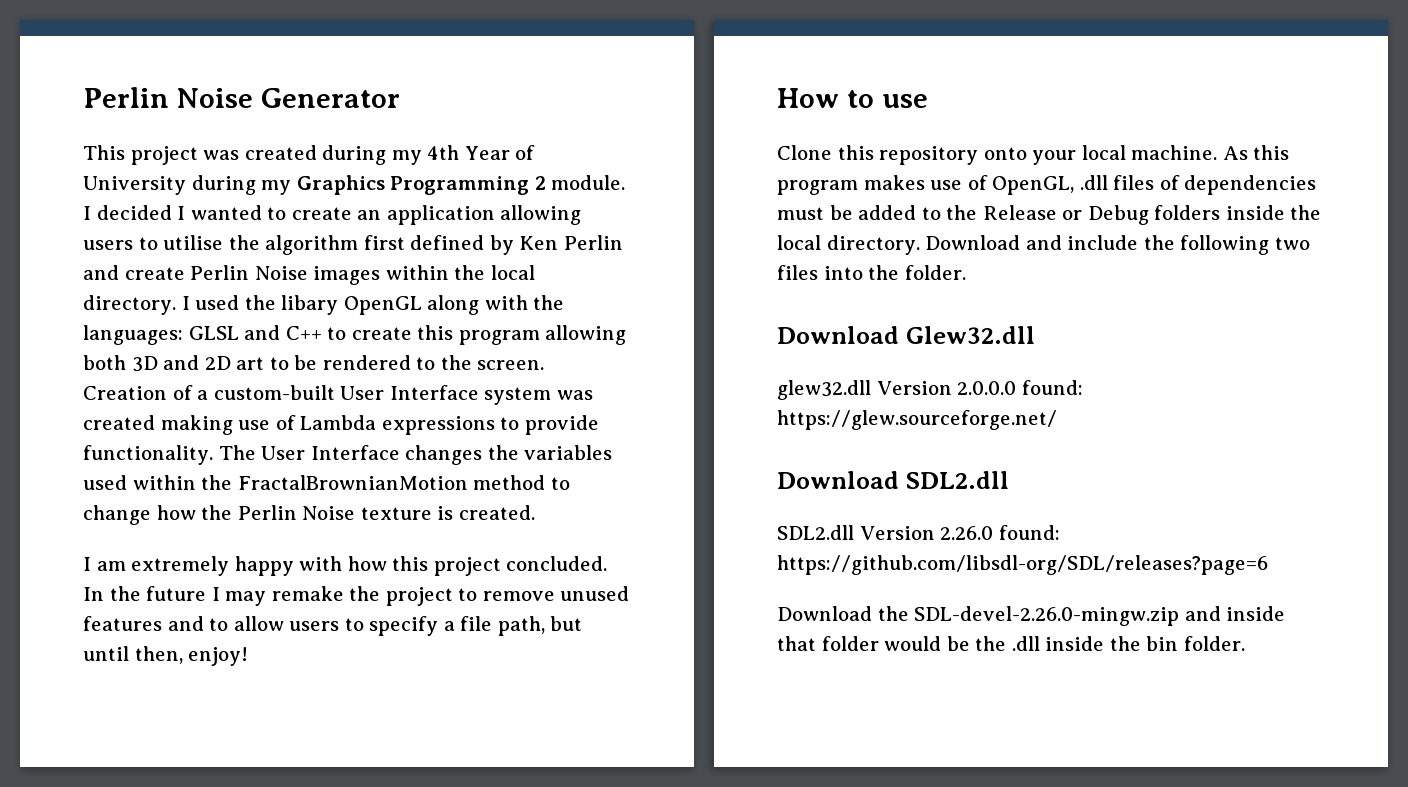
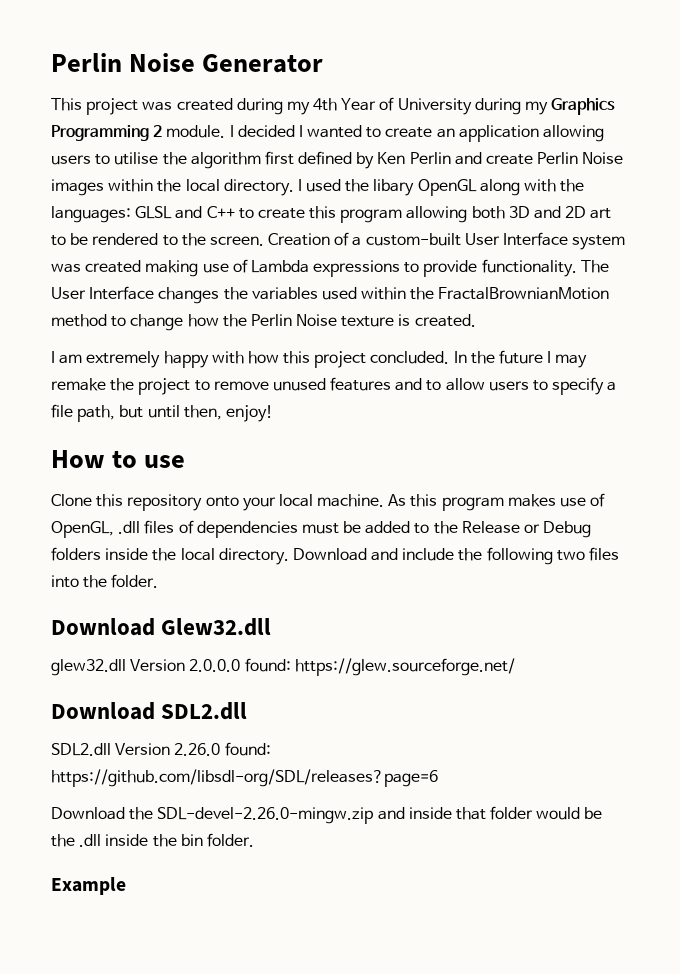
(1245, 643) none -> [51,877,126,895] // Example

